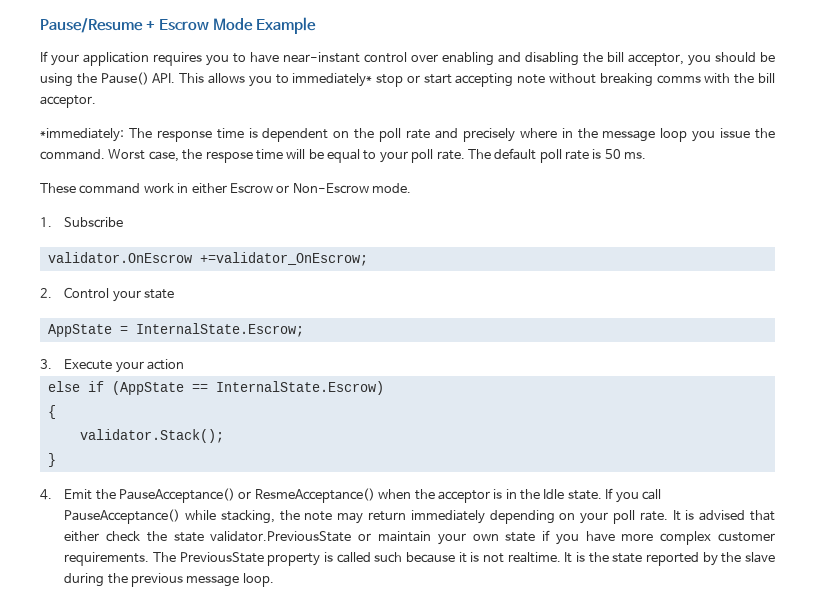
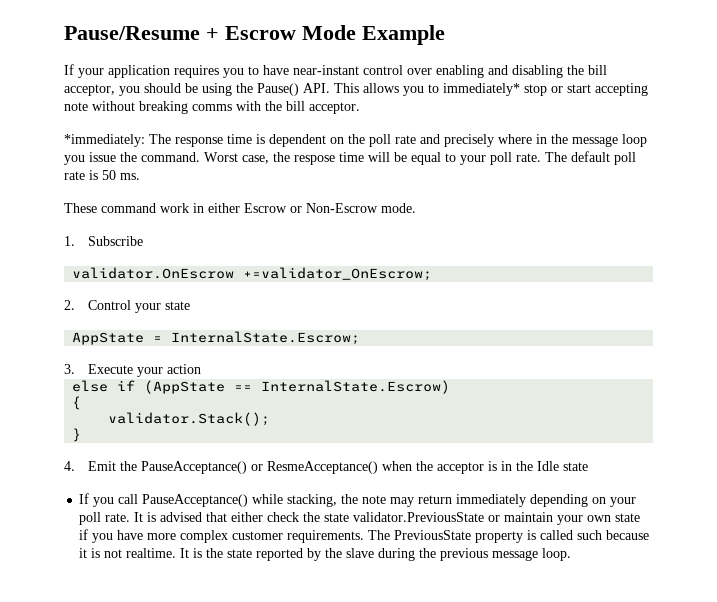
[567,490,602,500] state. -> [563,462,589,471] state //

